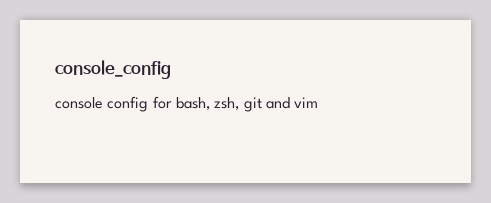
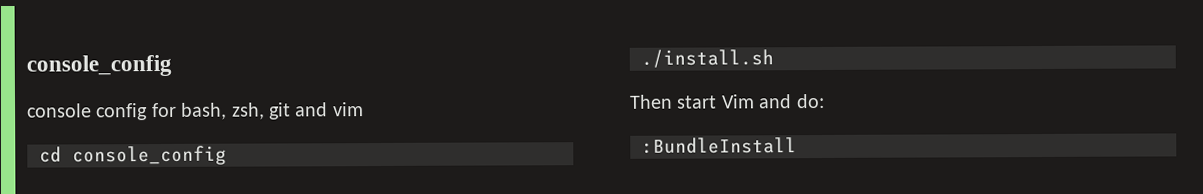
(319, 102) none -> [39,145,227,166] [641,49,774,68] [629,93,825,109] [642,137,797,154] // cd console_config // ./install.sh // Then start Vim and do: // :BundleInstall

